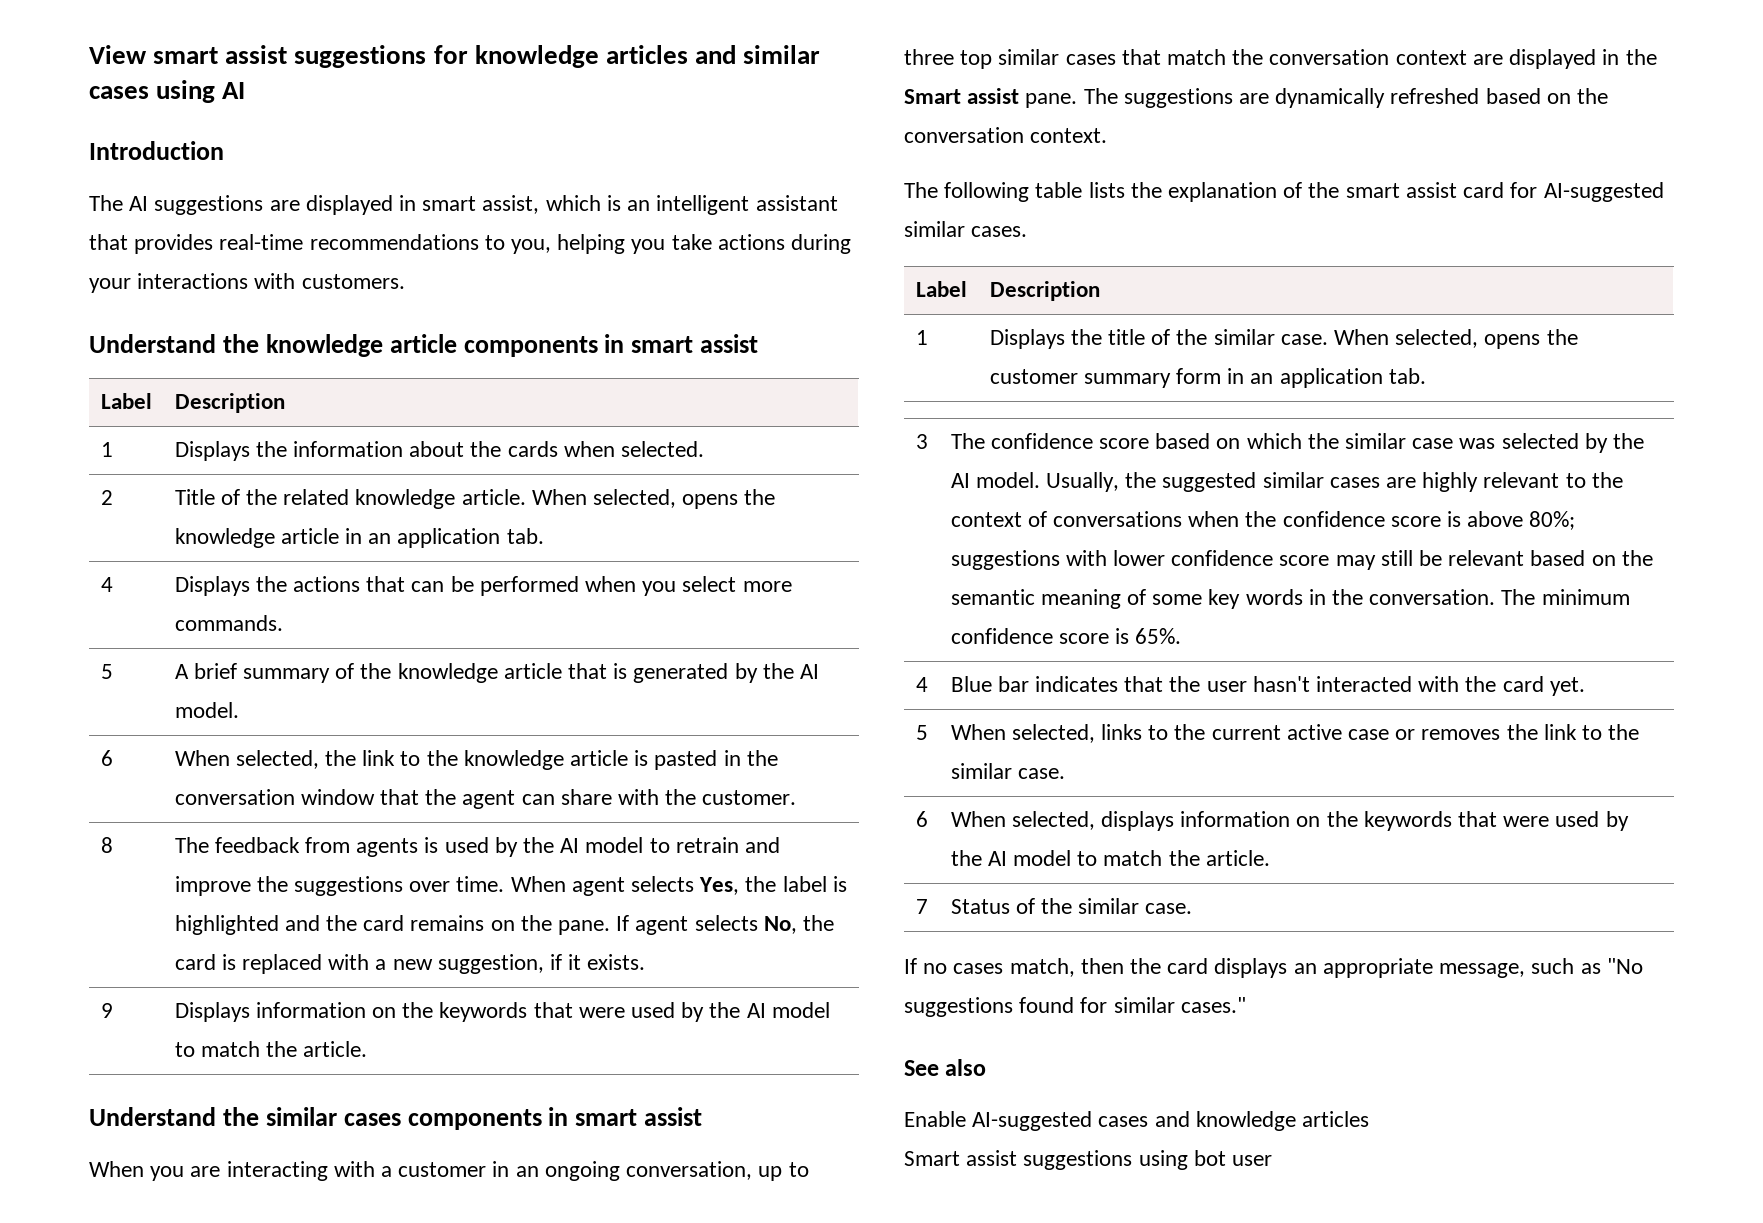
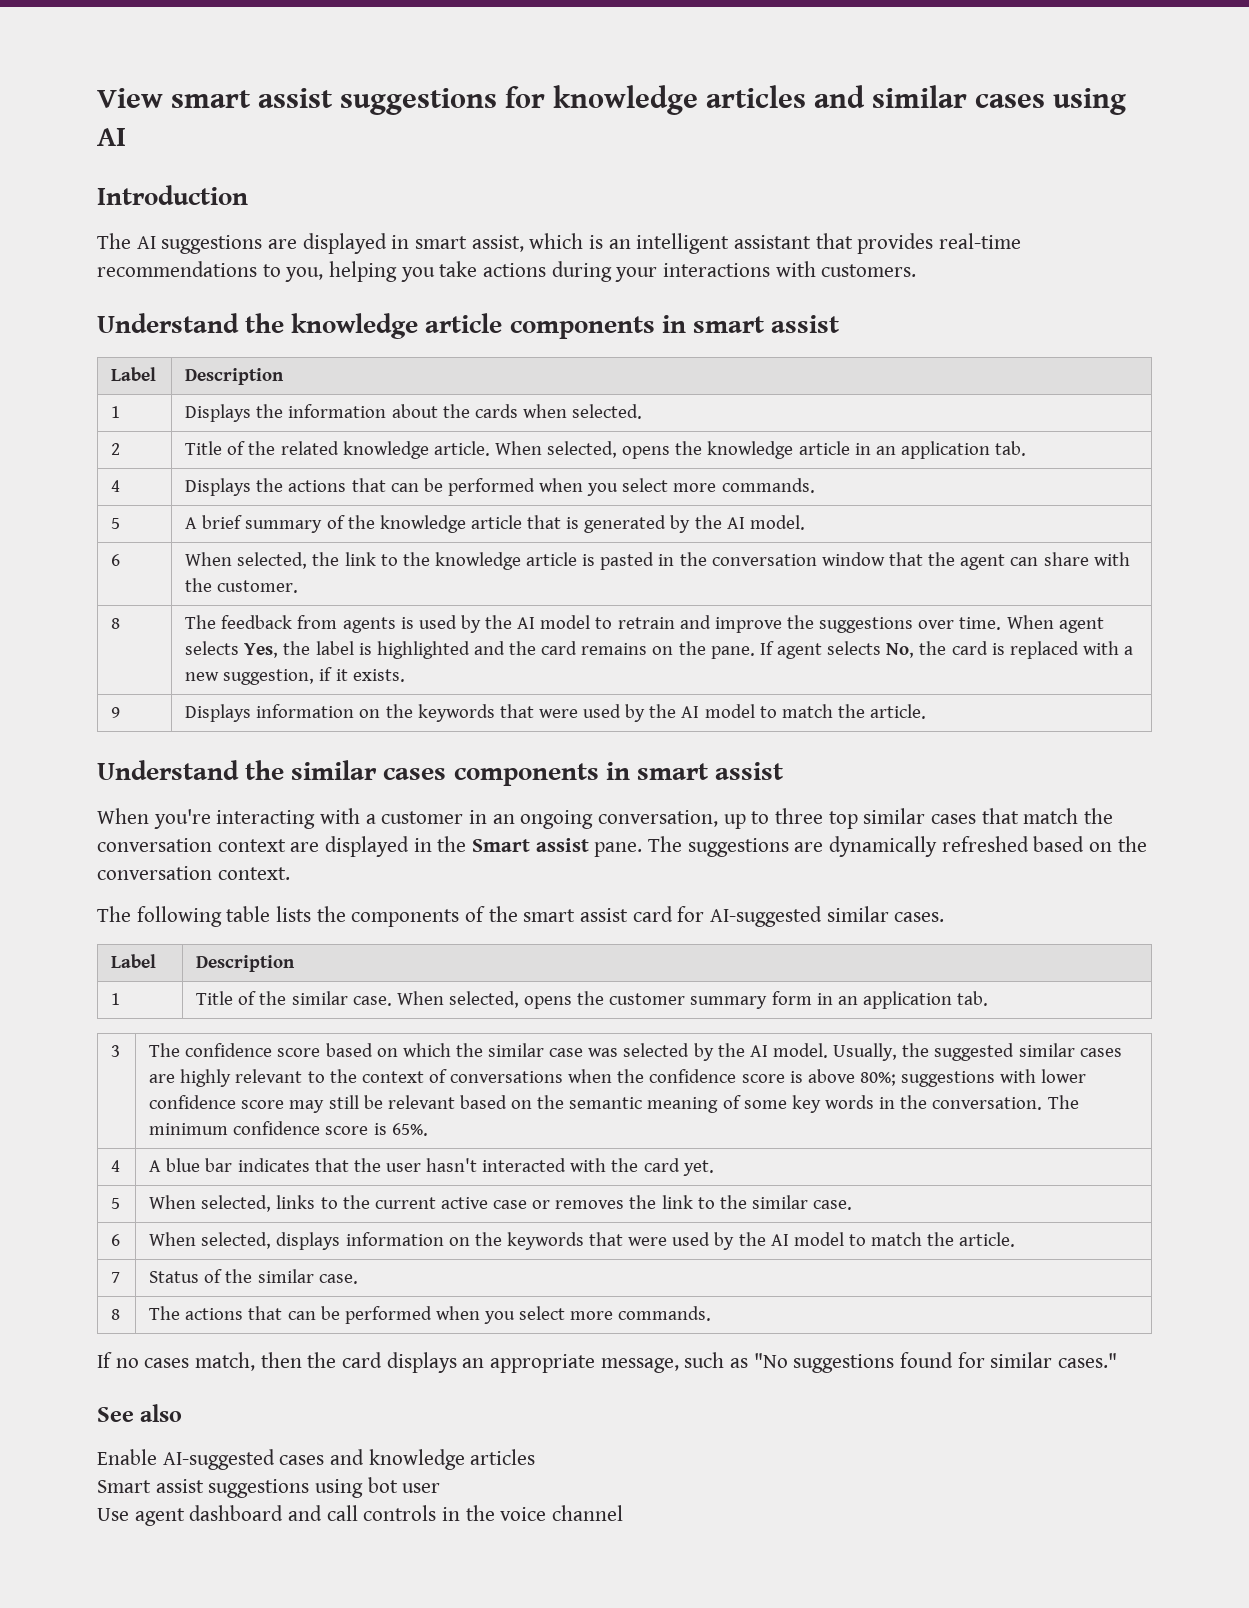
[150,1166,221,1181] you are -> [153,809,211,829] you're
[1168,182,1278,202] explanation -> [351,909,460,927] components
[989,329,1145,349] Displays the title -> [196,991,234,1005] Title
[950,676,992,692] Blue -> [149,1158,201,1172] A blue
(1193, 908) none -> [111,1309,121,1320] [149,1306,712,1324] // 8 | The actions that can be performed when you select more commands.
(1273, 1160) none -> [97,1505,624,1526] // Use agent dashboard and call controls in the voice channel

